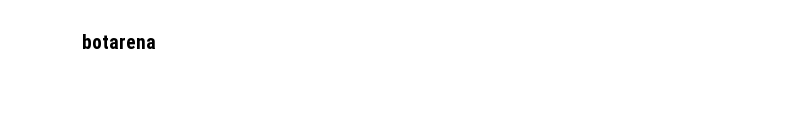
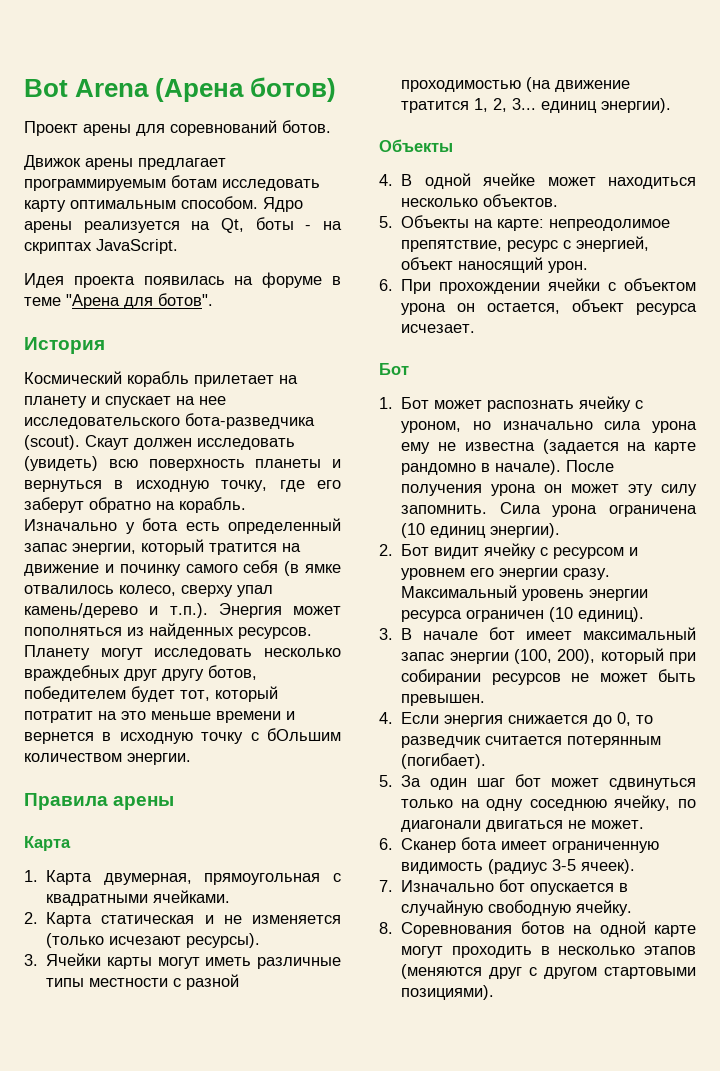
[82,34,156,49] botarena -> [24,77,337,102] [24,120,331,136] [24,155,226,170] [24,175,320,191] [24,196,303,212] [24,217,342,233] [24,239,178,254] [24,272,342,288] [24,293,213,309] [24,337,105,354] [24,371,298,387] [24,396,226,408] [24,413,315,429] [24,435,295,450] [24,456,341,471] [24,480,341,492] [24,497,246,513] [24,518,341,534] [24,539,301,555] [24,560,341,576] [24,585,273,597] [24,603,341,618] [24,623,312,639] [24,645,341,660] [24,665,257,681] [24,686,278,702] [24,711,295,723] [24,728,341,744] [24,753,191,765] [24,793,175,810] [24,836,71,851] [24,870,341,885] [46,890,231,906] [24,912,341,927] [46,933,261,948] [24,953,341,969] [46,974,240,990] [401,77,631,92] [401,98,672,113] [379,139,453,152] [379,173,696,189] [401,194,559,207] [379,215,671,231] [401,236,650,252] [401,257,589,273] [379,278,696,294] [401,299,697,315] [401,324,476,333] [379,363,409,375] [379,396,644,412] [401,421,697,433] [401,439,696,454] [401,460,615,475] [401,484,697,496] [401,502,697,517] [401,523,561,538] [379,543,639,559] [401,568,611,580] [401,585,649,601] [401,607,645,622] [379,627,696,640] [401,648,696,664] [401,669,696,685] [401,694,486,706] [379,712,654,727] [401,736,662,748] [401,753,487,769] [379,774,696,790] [401,795,696,811] [401,820,645,832] [379,837,660,853] [401,859,636,874] [379,879,629,895] [401,900,633,916] [379,921,696,937] [401,946,696,958] [401,964,696,979] [401,985,495,1000] Bot Arena (Арена ботов) // Проект арены для соревнований ботов. // Движок арены предлагает программируемым ботам исследовать карту оптимальным способом. Ядро арены реализуется на Qt, боты - на скриптах JavaScript. // Идея проекта появилась на форуме в теме "Арена для ботов". // История // Космический корабль прилетает на планету и спускает на нее исследовательского бота-разведчика (scout). Скаут должен исследовать (увидеть) всю поверхность планеты и вернуться в исходную точку, где его заберут обратно на корабль. Изначально у бота есть определенный запас энергии, который тратится на движение и починку самого себя (в ямке отвалилось колесо, сверху упал камень/дерево и т.п.). Энергия может пополняться из найденных ресурсов. Планету могут исследовать несколько враждебных друг другу ботов, победителем будет тот, который потратит на это меньше времени и вернется в исходную точку с бОльшим количеством энергии. // Правила арены // Карта // 1. Карта двумерная, прямоугольная с квадратными ячейками. // 2. Карта статическая и не изменяется (только исчезают ресурсы). // 3. Ячейки карты могут иметь различные типы местности с разной проходимостью (на движение тратится 1, 2, 3... единиц энергии). // Объекты // 4. В одной ячейке может находиться несколько объектов. // 5. Объекты на карте: непреодолимое препятствие, ресурс с энергией, объект наносящий урон. // 6. При прохождении ячейки с объектом урона он остается, объект ресурса исчезает. // Бот // 1. Бот может распознать ячейку с уроном, но изначально сила урона ему не известна (задается на карте рандомно в начале). После получения урона он может эту силу запомнить. Сила урона ограничена (10 единиц энергии). // 2. Бот видит ячейку с ресурсом и уровнем его энергии сразу. Максимальный уровень энергии ресурса ограничен (10 единиц). // 3. В начале бот имеет максимальный запас энергии (100, 200), который при собирании ресурсов не может быть превышен. // 4. Если энергия снижается до 0, то разведчик считается потерянным (погибает). // 5. За один шаг бот может сдвинуться только на одну соседнюю ячейку, по диагонали двигаться не может. // 6. Сканер бота имеет ограниченную видимость (радиус 3-5 ячеек). // 7. Изначально бот опускается в случайную свободную ячейку. // 8. Соревнования ботов на одной карте могут проходить в несколько этапов (меняются друг с другом стартовыми позициями).

